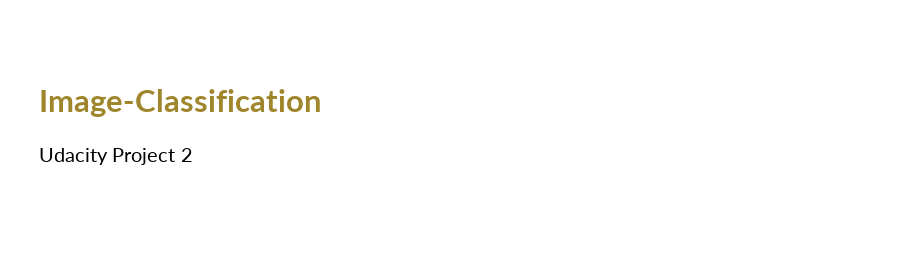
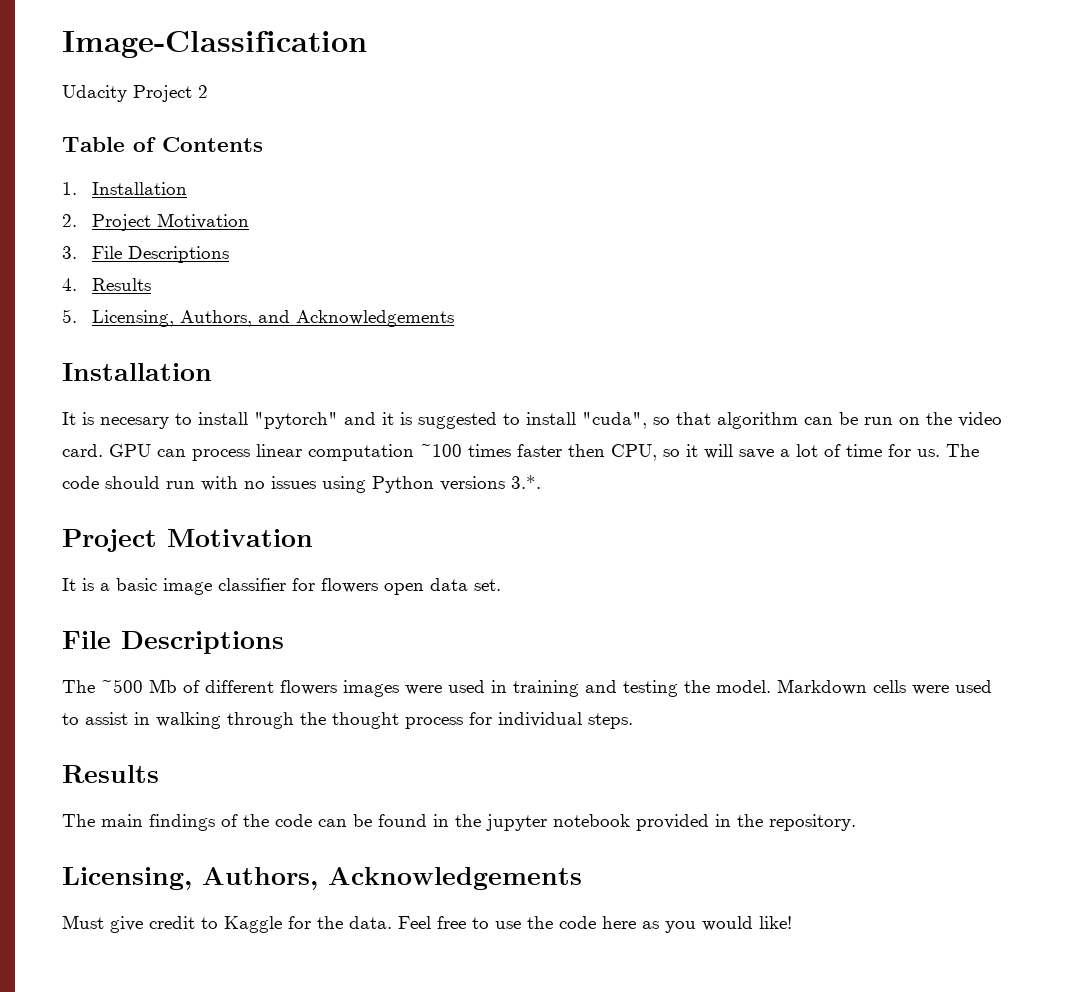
(193, 155) none -> [62,137,263,152] [62,182,187,195] [62,213,249,231] [62,246,229,263] [62,278,151,291] [62,309,454,327] [62,363,212,381] [62,412,1002,429] [62,444,979,461] [62,475,541,493] [62,529,313,552] [62,578,501,595] [62,631,284,654] [62,679,992,697] [62,712,633,729] [62,765,159,783] [62,814,856,831] [62,867,582,890] [62,915,792,933] // Table of Contents // 1. Installation // 2. Project Motivation // 3. File Descriptions // 4. Results // 5. Licensing, Authors, and Acknowledgements // Installation // It is necesary to install "pytorch" and it is suggested to install "cuda", so that algorithm can be run on the video card. GPU can process linear computation ~100 times faster then CPU, so it will save a lot of time for us. The code should run with no issues using Python versions 3.*. // Project Motivation // It is a basic image classifier for flowers open data set. // File Descriptions // The ~500 Mb of different flowers images were used in training and testing the model. Markdown cells were used to assist in walking through the thought process for individual steps. // Results // The main findings of the code can be found in the jupyter notebook provided in the repository. // Licensing, Authors, Acknowledgements // Must give credit to Kaggle for the data. Feel free to use the code here as you would like!

